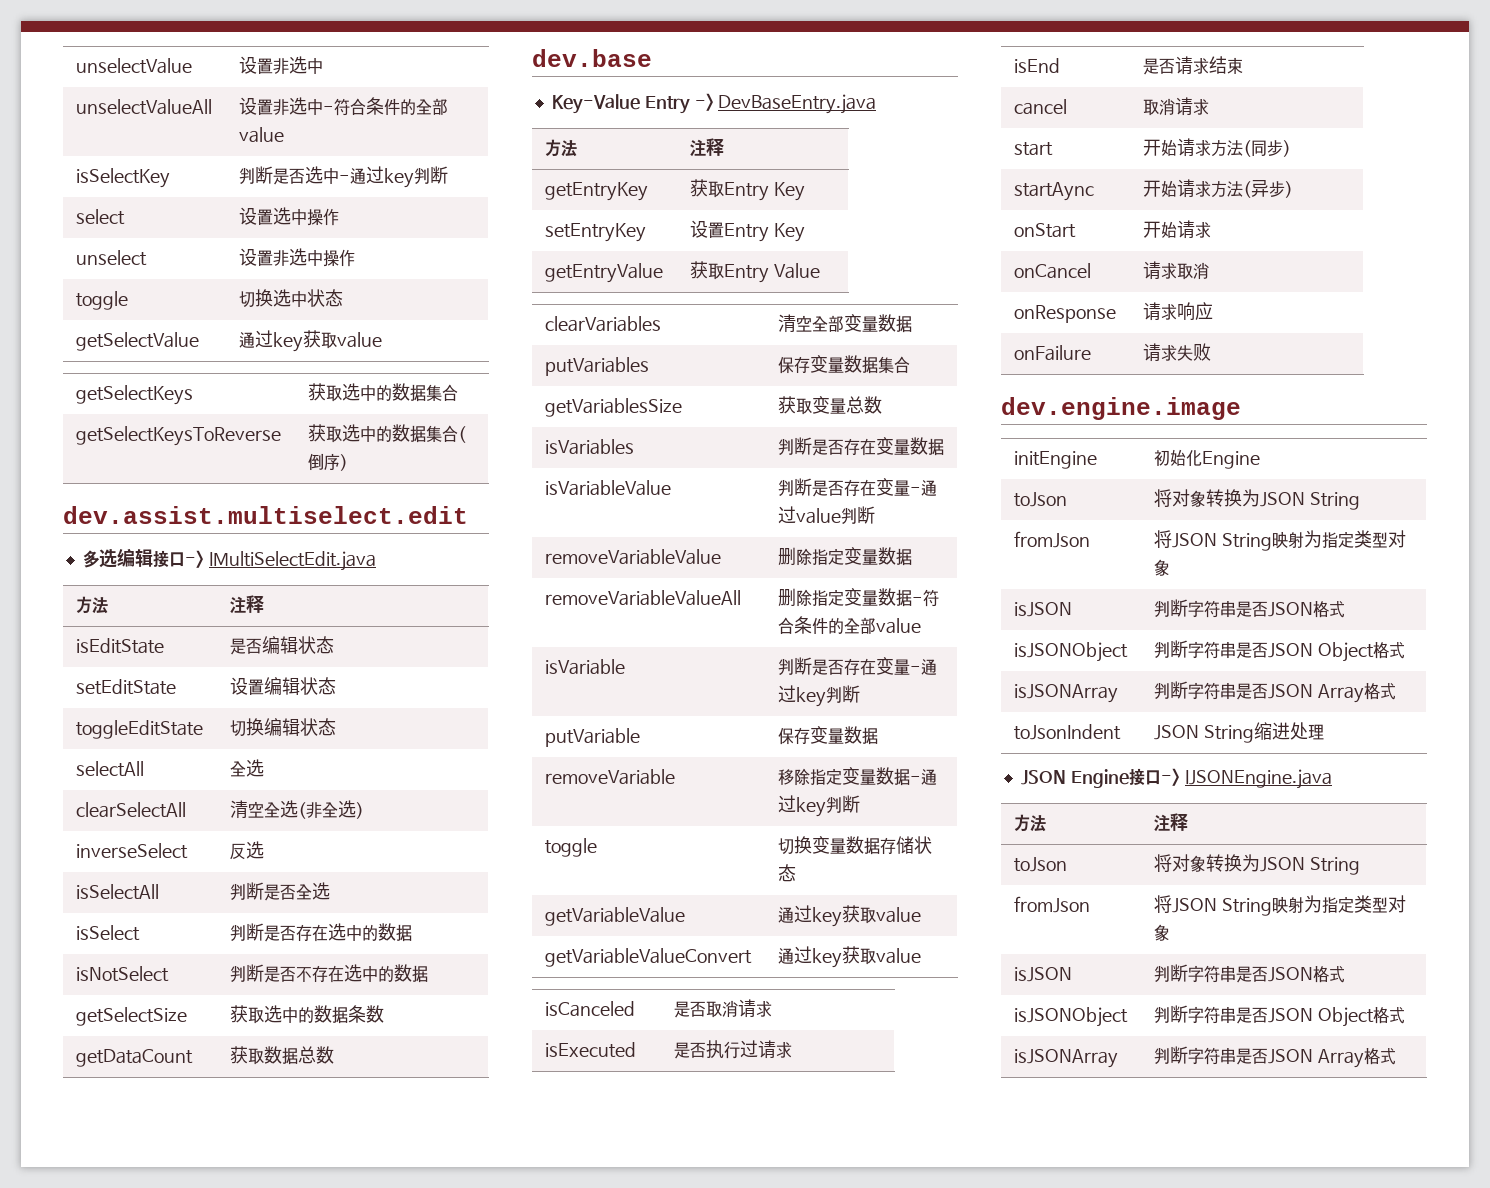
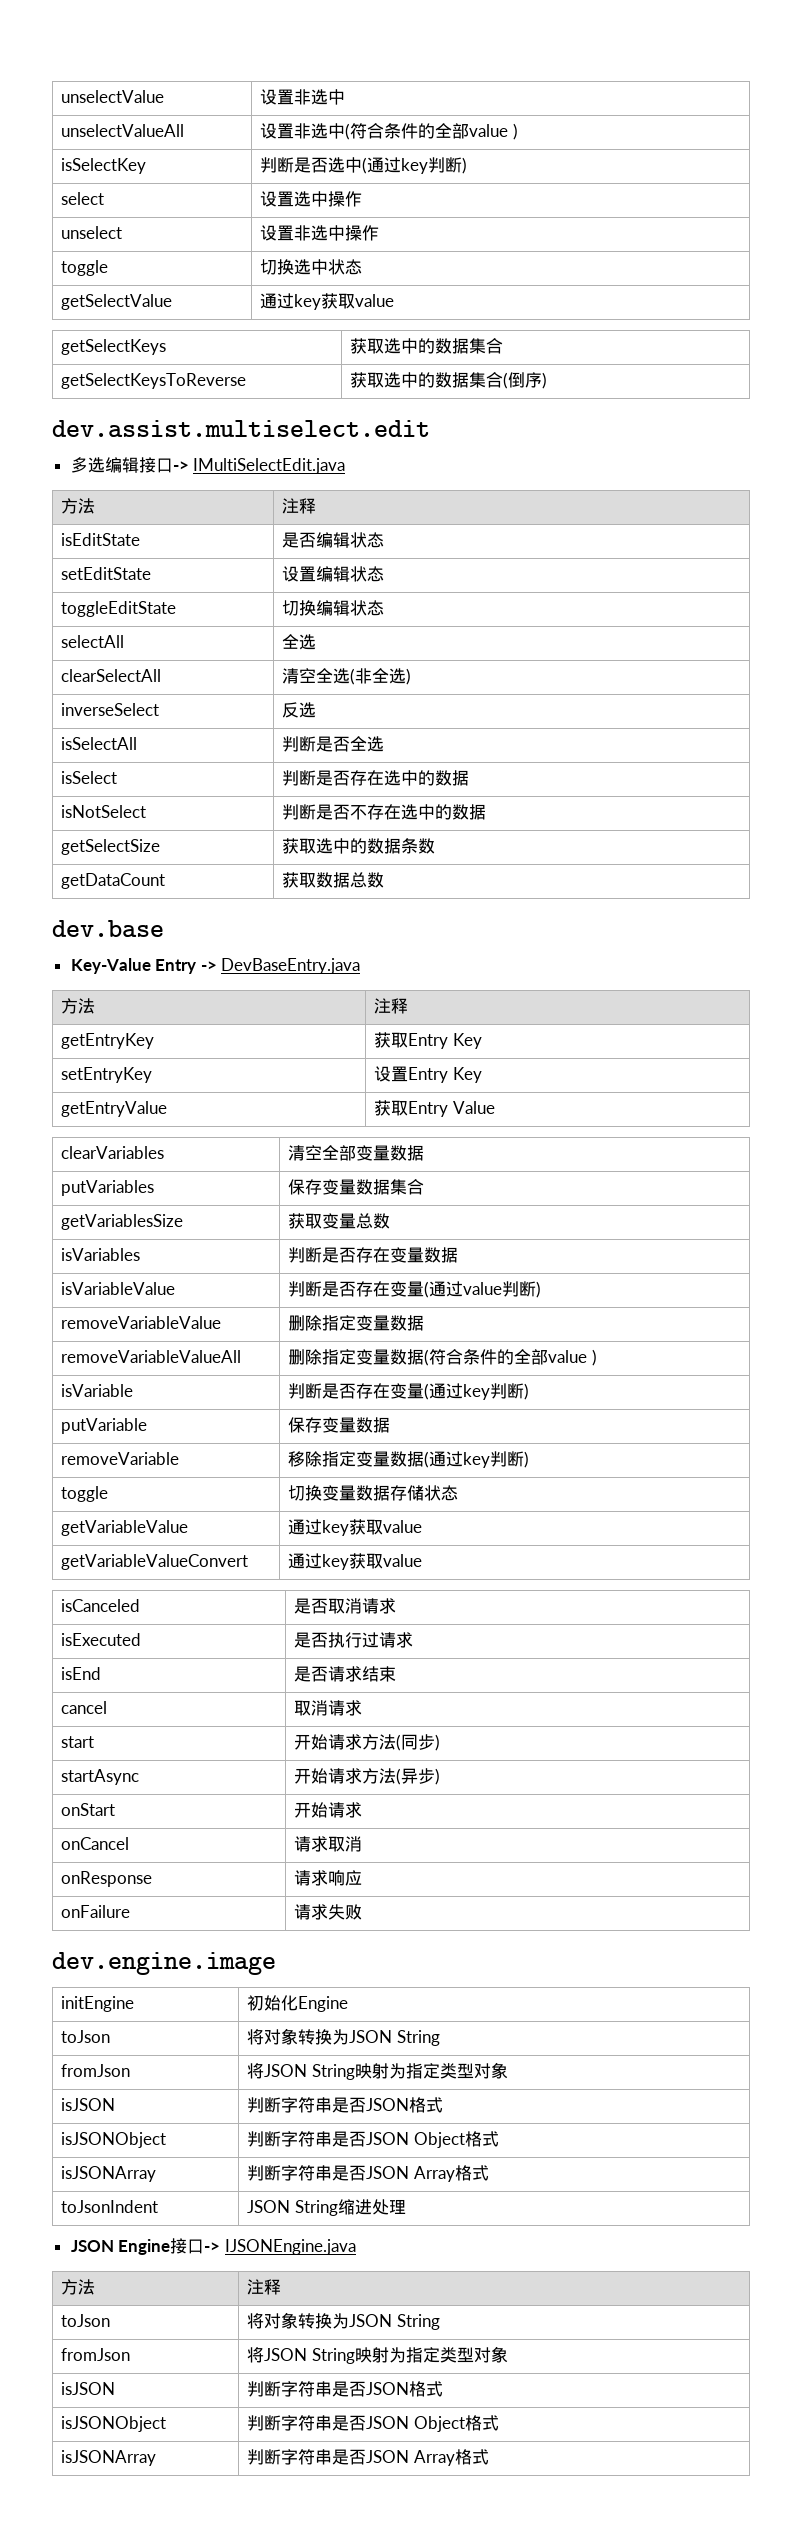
[323,97,449,116] [239,127,285,143] -符合条件的全部value -> [345,123,518,140] (符合条件的全部value )
[339,166,449,188] -通过key判断 -> [362,157,468,174] (通过key判断)
[910,487,922,494] - -> [424,1281,430,1298] (
(876, 515) none -> [536,1281,542,1298] )
[912,589,940,607] [778,616,922,635] -符合条件的全部value -> [424,1349,597,1366] (符合条件的全部value )
[910,659,938,675] [778,685,861,707] -通过key判断 -> [424,1383,530,1400] (通过key判断)
[910,769,938,785] [778,795,861,817] -通过key判断 -> [424,1451,530,1468] (通过key判断)
[1014,182,1095,201] startAync -> [61,1769,140,1785] startAsync

